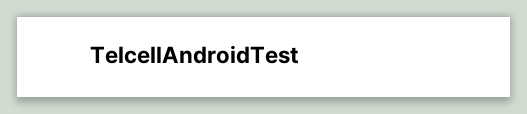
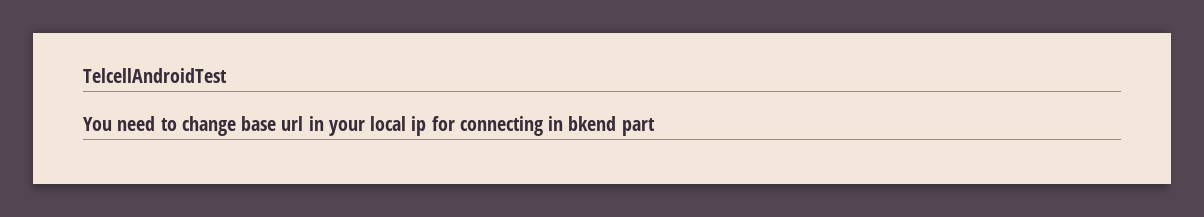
(299, 54) none -> [83,116,655,136] // You need to change base url in your local ip for connecting in bkend part

